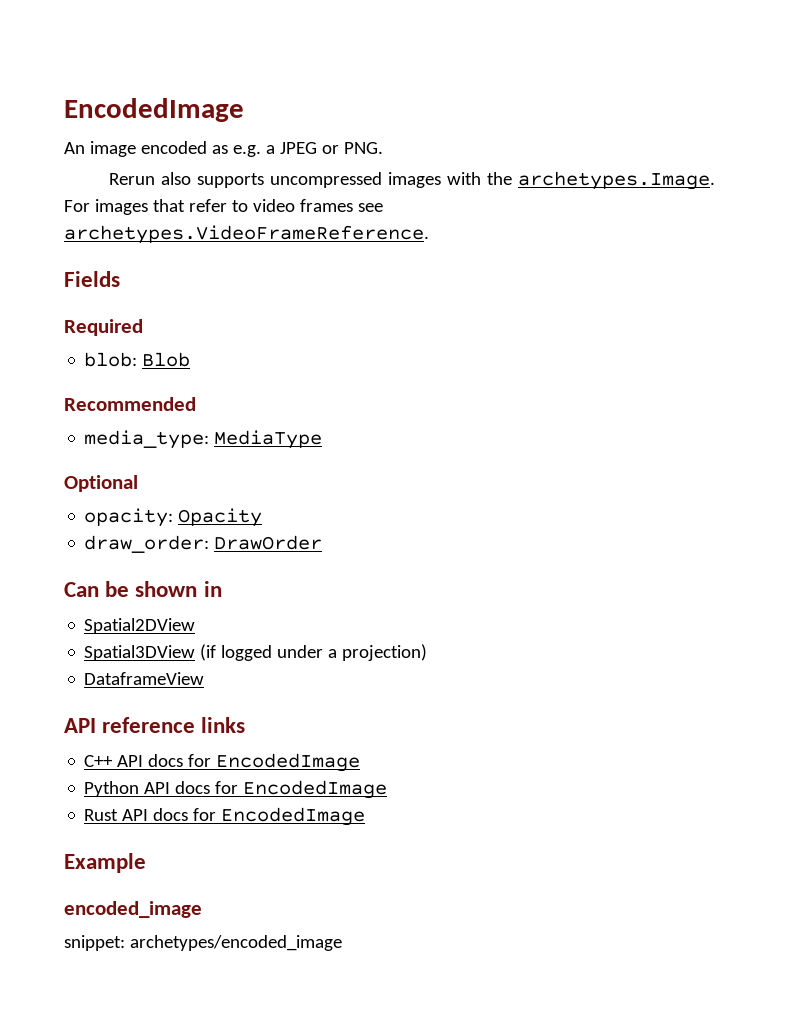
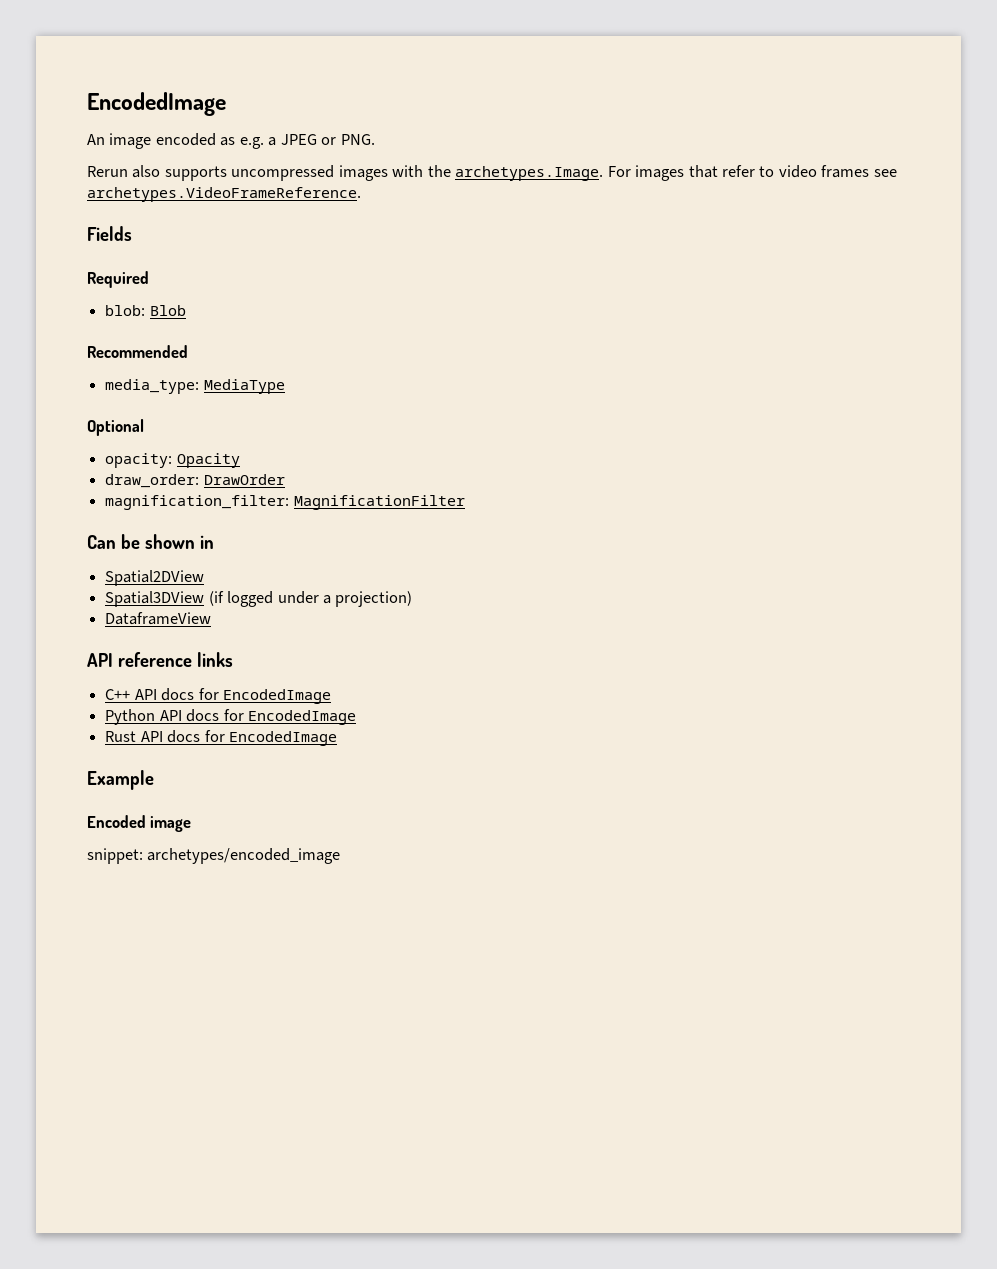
(323, 542) none -> [105,495,465,510] // magnification_filter: MagnificationFilter
[64,901,202,918] encoded_image -> [87,815,192,832] Encoded image

